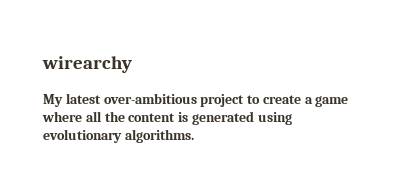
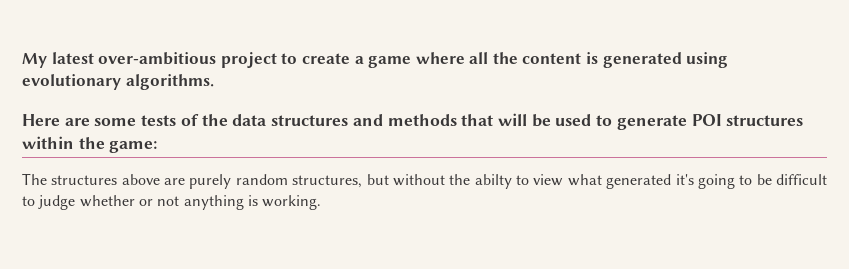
[42,56,132,73] wirearchy // -> (22, 60) none
(194, 136) none -> [22,113,804,130] [22,136,158,153] [22,173,827,189] [22,195,322,210] // Here are some tests of the data structures and methods that will be used to generate POI structures within the game: // The structures above are purely random structures, but without the abilty to view what generated it's going to be difficult to judge whether or not anything is working.

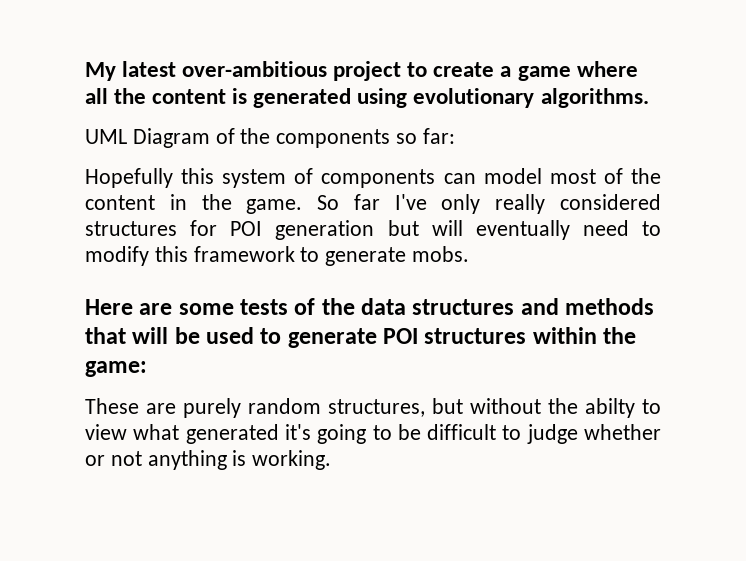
(214, 82) none -> [85,128,455,148] [85,168,661,188] [85,194,661,214] [85,220,661,240] [85,246,470,266] // UML Diagram of the components so far: // Hopefully this system of components can model most of the content in the game. So far I've only really considered structures for POI generation but will eventually need to modify this framework to generate mobs.
[22,173,160,185] The structures above -> [85,398,139,414] These

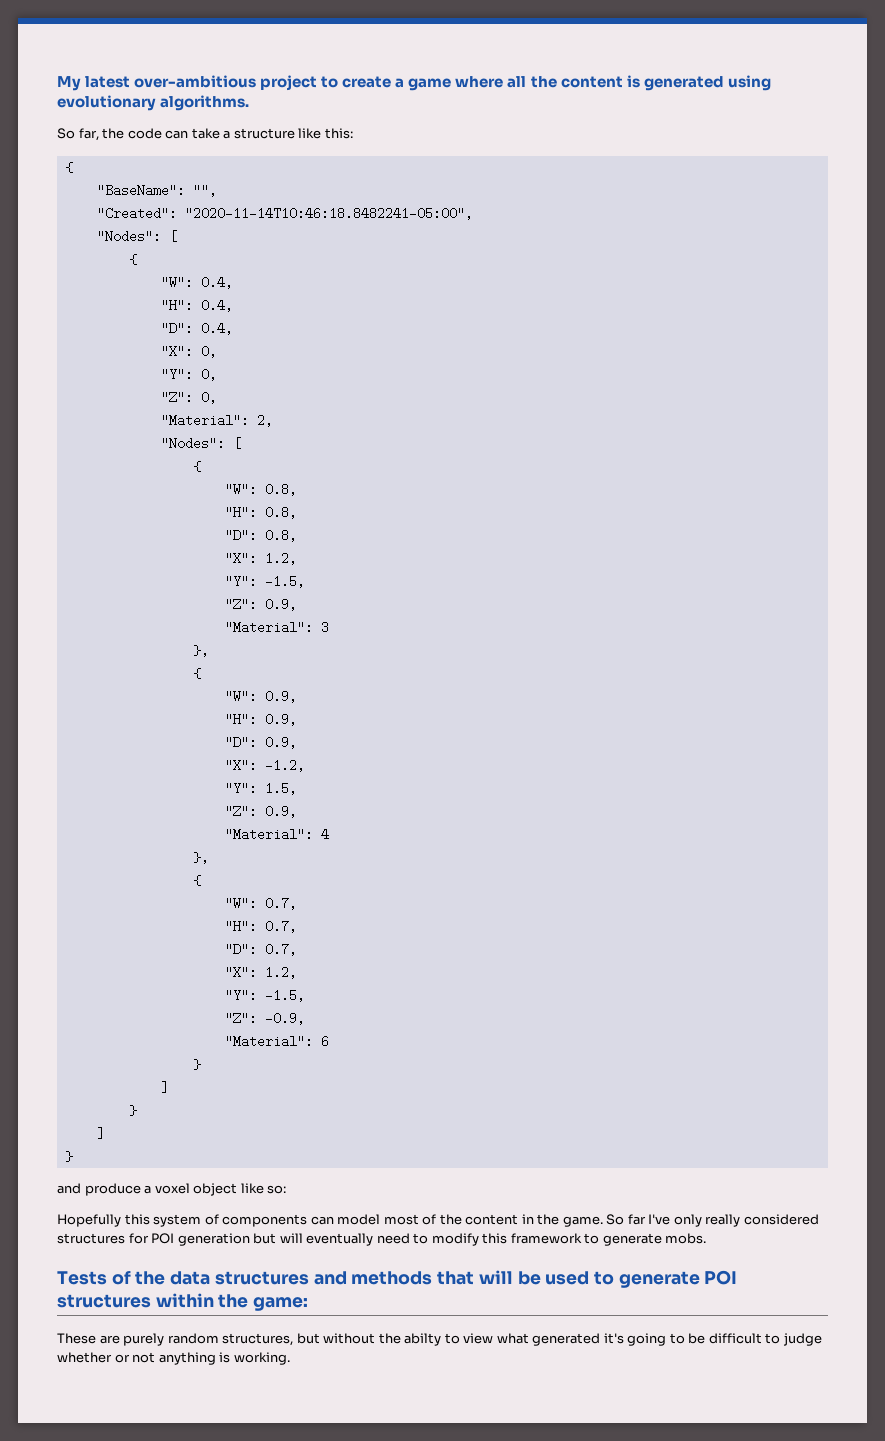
[85,128,455,148] UML Diagram of the components so far: -> [57,128,353,141] [64,162,73,173] [96,184,217,197] [96,207,473,220] [96,230,177,243] [128,254,137,265] [160,276,233,289] [160,299,233,312] [160,322,233,335] [160,345,217,358] [160,368,217,381] [160,391,217,404] [160,414,273,427] [160,437,241,450] [192,461,201,472] [224,483,297,496] [224,506,297,519] [224,529,297,542] [224,552,297,565] [224,575,305,588] [224,598,297,611] [224,621,329,634] [192,644,209,657] [192,668,201,679] [224,690,297,703] [224,713,297,726] [224,736,297,749] [224,759,305,772] [224,782,297,795] [224,805,297,818] [224,828,329,841] [192,851,209,864] [192,875,201,886] [224,897,297,910] [224,920,297,933] [224,943,297,956] [224,966,297,979] [224,989,305,1002] [224,1012,305,1025] [224,1035,329,1048] [192,1059,201,1070] [160,1081,169,1094] [128,1105,137,1116] [96,1127,105,1140] [64,1151,73,1162] [57,1183,287,1196] So far, the code can take a structure like this: // { // "BaseName": "", // "Created": "2020-11-14T10:46:18.8482241-05:00", // "Nodes": [ // { // "W": 0.4, // "H": 0.4, // "D": 0.4, // "X": 0, // "Y": 0, // "Z": 0, // "Material": 2, // "Nodes": [ // { // "W": 0.8, // "H": 0.8, // "D": 0.8, // "X": 1.2, // "Y": -1.5, // "Z": 0.9, // "Material": 3 // }, // { // "W": 0.9, // "H": 0.9, // "D": 0.9, // "X": -1.2, // "Y": 1.5, // "Z": 0.9, // "Material": 4 // }, // { // "W": 0.7, // "H": 0.7, // "D": 0.7, // "X": 1.2, // "Y": -1.5, // "Z": -0.9, // "Material": 6 // } // ] // } // ] // } // and produce a voxel object like so:
[85,299,289,315] Here are some tests -> [57,1271,107,1285] Tests

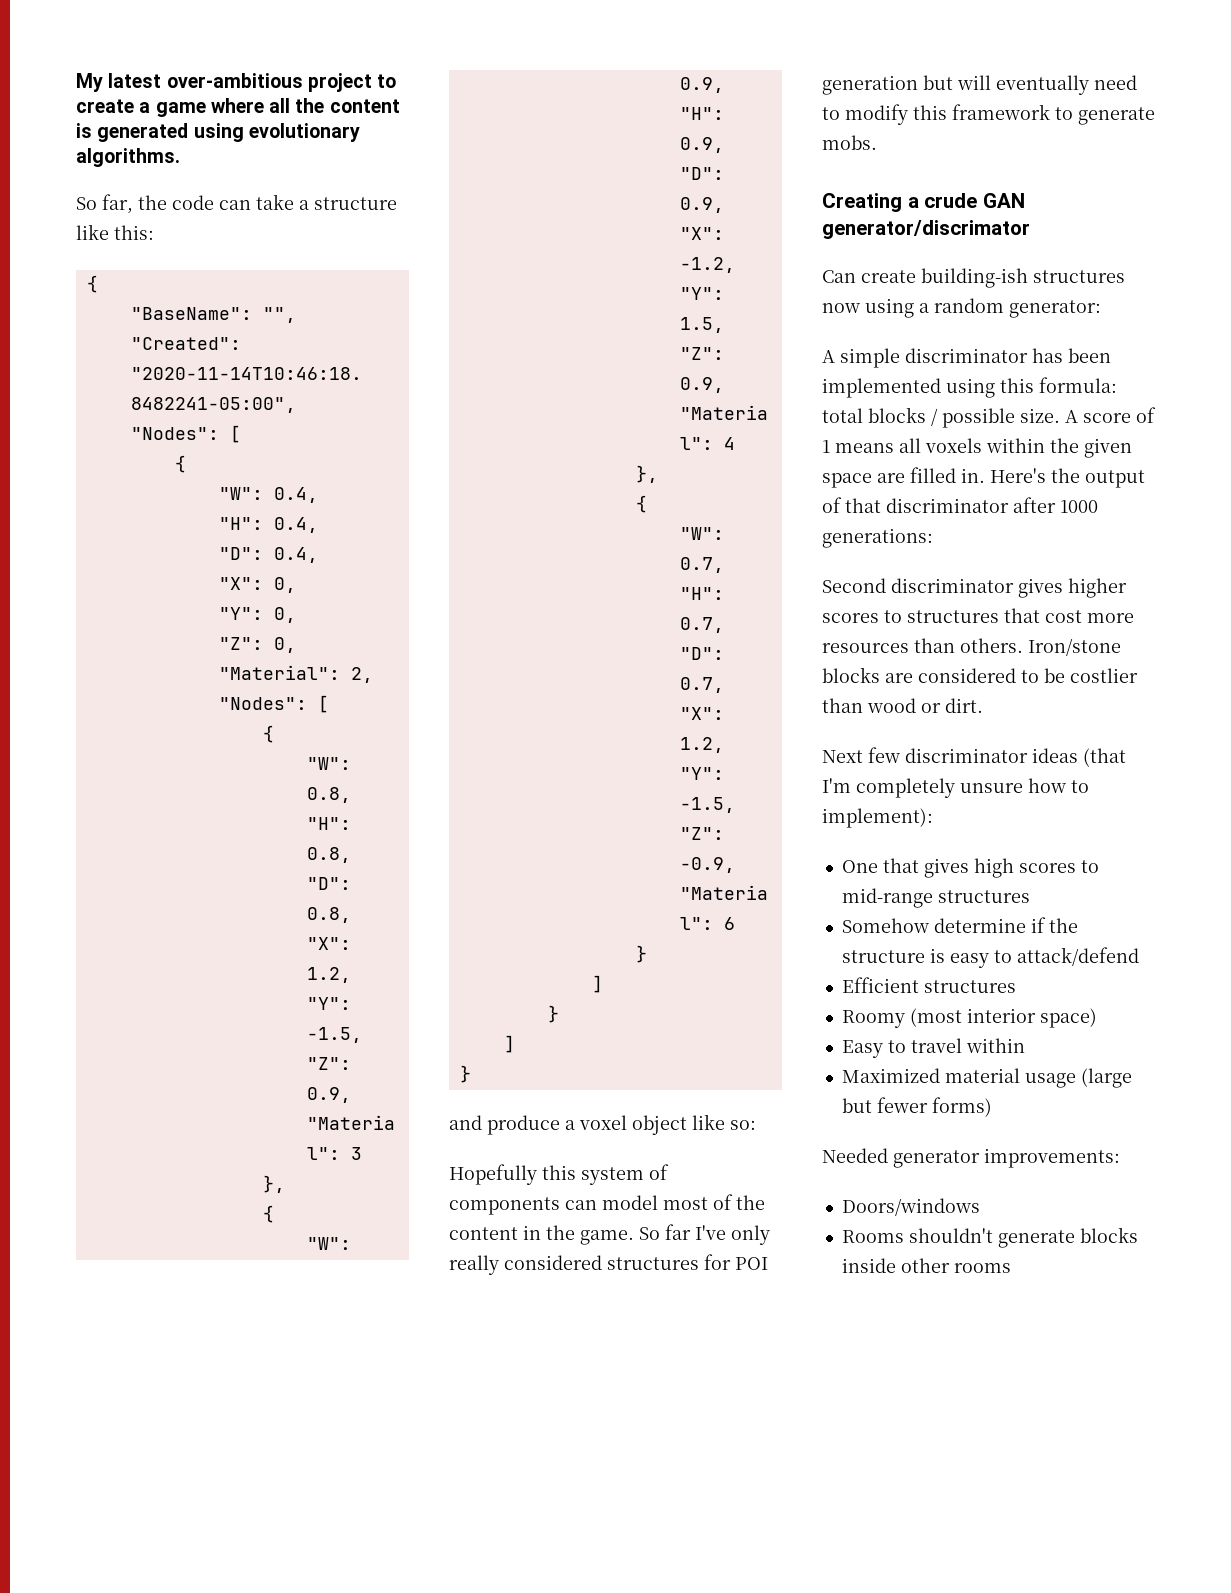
[57,1270,738,1288] [57,1293,309,1311] [57,1333,822,1346] [57,1352,290,1365] Tests of the data structures and methods that will be used to generate POI structures within the game: // These are purely random structures, but without the abilty to view what generated it's going to be difficult to judge whether or not anything is working. -> [822,193,1025,212] [822,220,1030,239] [822,268,1125,288] [822,298,1101,318] [822,348,1111,368] [822,377,1117,398] [822,407,1156,428] [822,438,1132,458] [822,467,1145,488] [822,497,1098,513] [822,528,933,548] [822,578,1127,598] [822,608,1134,623] [822,638,1121,656] [822,667,1138,683] [822,698,983,713] [822,747,1126,767] [822,778,1089,798] [822,808,933,828] [841,858,1099,878] [841,888,1030,908] [841,917,1078,933] [841,947,1139,968] [841,977,1016,993] [841,1008,1097,1028] [841,1038,1025,1058] [841,1068,1132,1088] [841,1097,992,1117] [822,1148,1120,1168] [841,1198,980,1216] [841,1227,1138,1248] [841,1258,1011,1273] Creating a crude GAN generator/discrimator // Can create building-ish structures now using a random generator: // A simple discriminator has been implemented using this formula: total blocks / possible size. A score of 1 means all voxels within the given space are filled in. Here's the output of that discriminator after 1000 generations: // Second discriminator gives higher scores to structures that cost more resources than others. Iron/stone blocks are considered to be costlier than wood or dirt. // Next few discriminator ideas (that I'm completely unsure how to implement): // One that gives high scores to mid-range structures // Somehow determine if the structure is easy to attack/defend // Efficient structures // Roomy (most interior space) // Easy to travel within // Maximized material usage (large but fewer forms) // Needed generator improvements: // Doors/windows // Rooms shouldn't generate blocks inside other rooms

